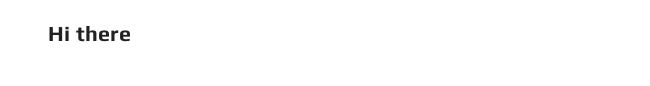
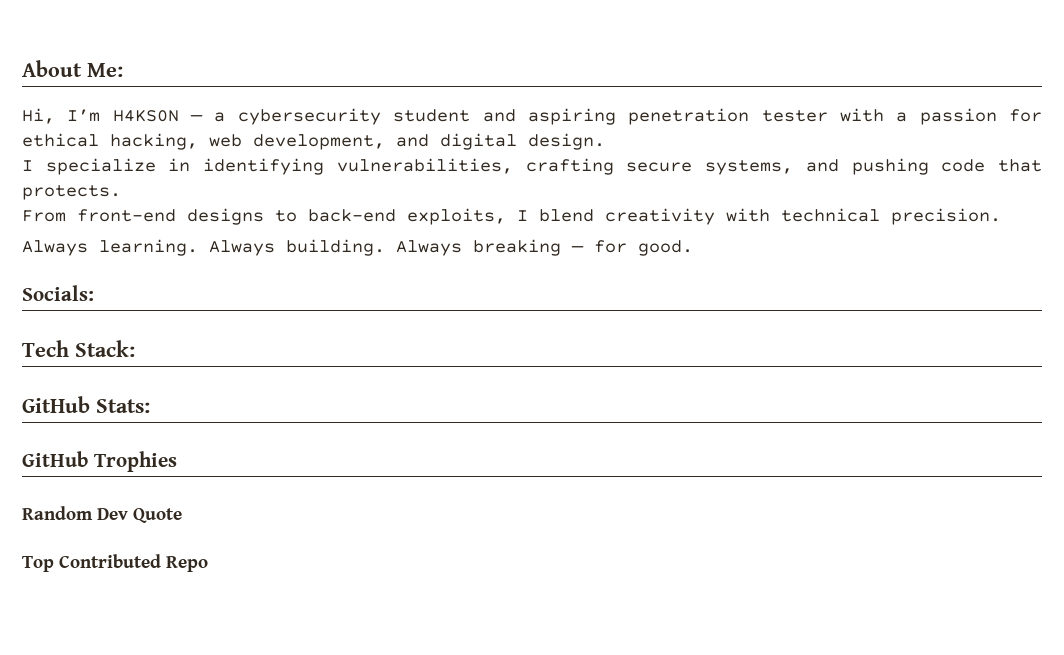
[48,25,131,42] Hi there -> [22,60,123,77] [22,108,1043,125] [22,133,605,150] [22,158,1042,175] [22,185,121,200] [22,208,1001,225] [22,239,693,256] [22,285,94,301] [22,340,135,357] [22,396,150,413] [22,451,177,472] [22,506,183,523] [22,554,209,572] About Me: // Hi, I’m H4KS0N — a cybersecurity student and aspiring penetration tester with a passion for ethical hacking, web development, and digital design. // I specialize in identifying vulnerabilities, crafting secure systems, and pushing code that protects. // From front-end designs to back-end exploits, I blend creativity with technical precision. // Always learning. Always building. Always breaking — for good. // Socials: // Tech Stack: // GitHub Stats: // GitHub Trophies // Random Dev Quote // Top Contributed Repo

